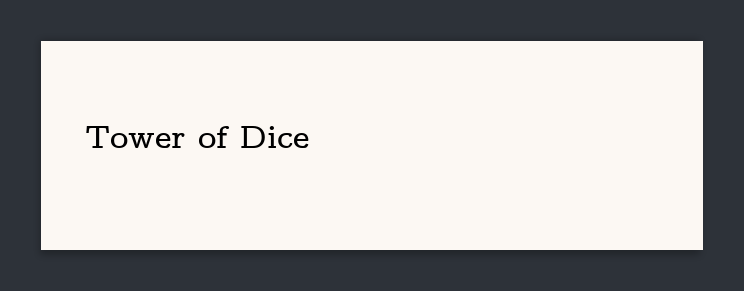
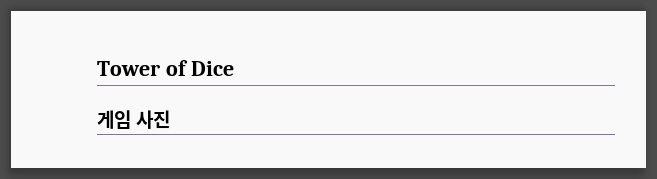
(309, 137) none -> [97,110,171,129] // 게임 사진

